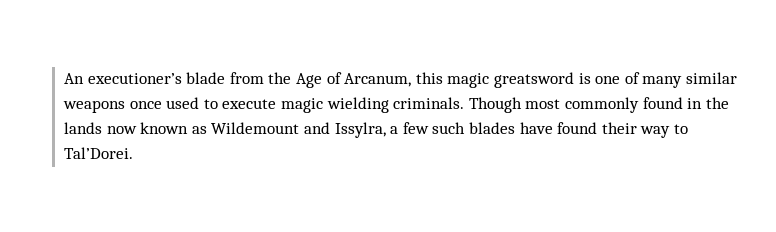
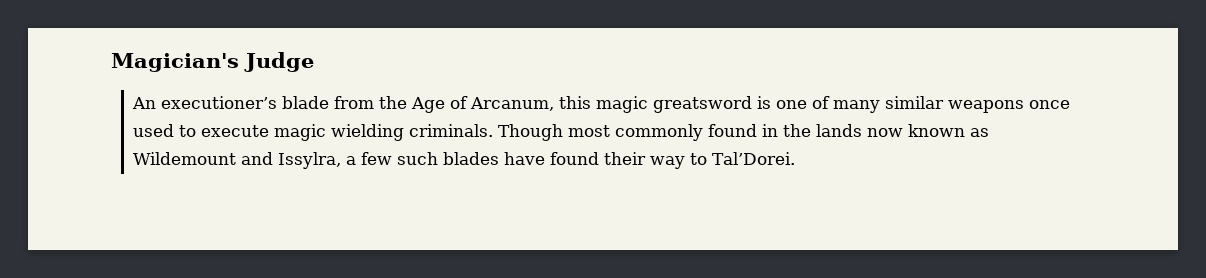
(64, 78) none -> [111,52,314,72] Magician's Judge //

